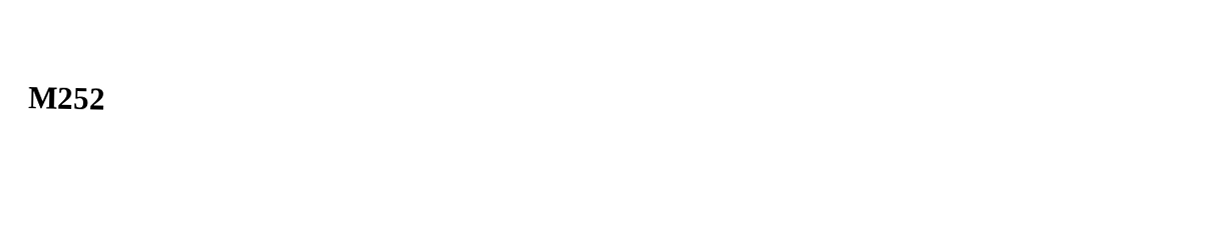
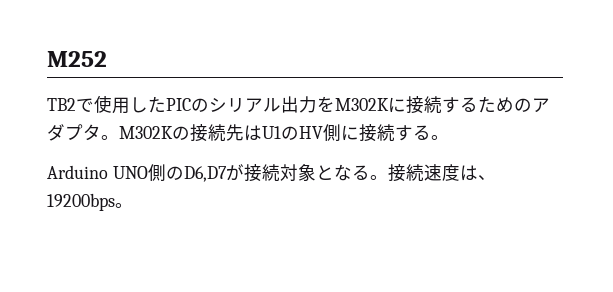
(106, 98) none -> [47,95,550,114] [47,124,449,142] [47,164,496,182] [47,193,133,211] // TB2で使用したPICのシリアル出力をM302Kに接続するためのアダプタ。M302Kの接続先はU1のHV側に接続する。 // Arduino UNO側のD6,D7が接続対象となる。接続速度は、19200bps。

